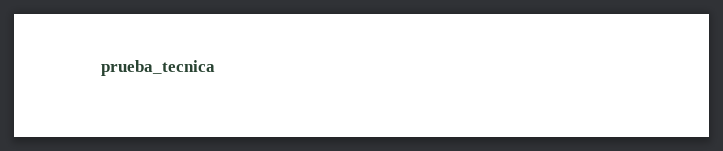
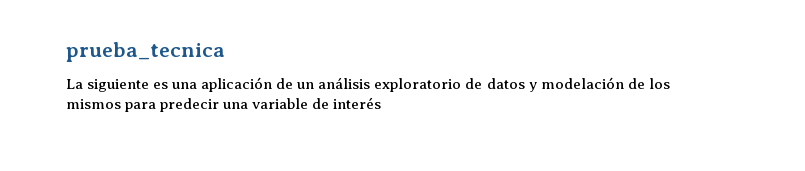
(215, 68) none -> [66,77,670,92] [66,97,382,112] // La siguiente es una aplicación de un análisis exploratorio de datos y modelación de los mismos para predecir una variable de interés

